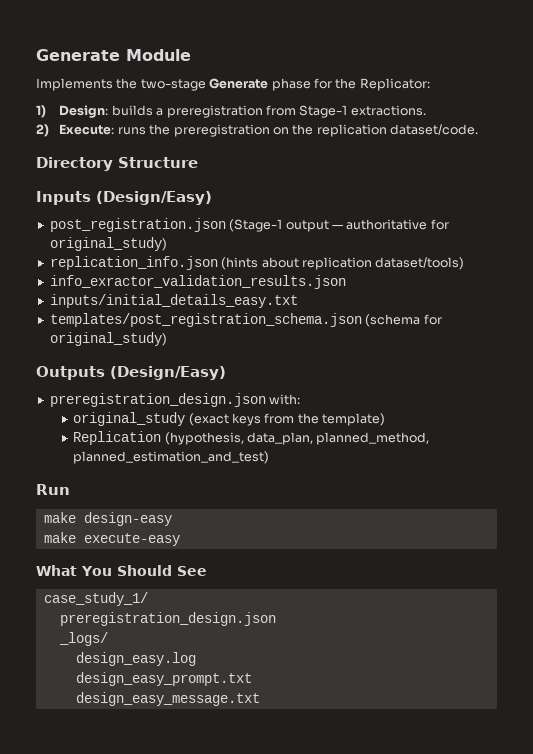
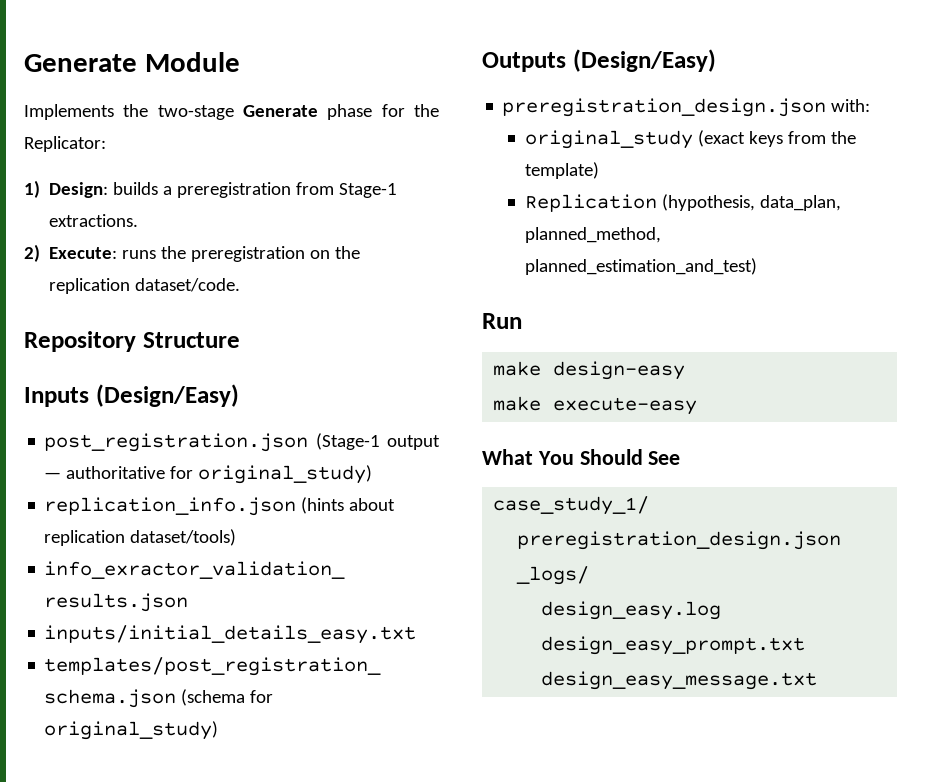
[36,157,113,171] Directory -> [24,331,136,352] Repository

